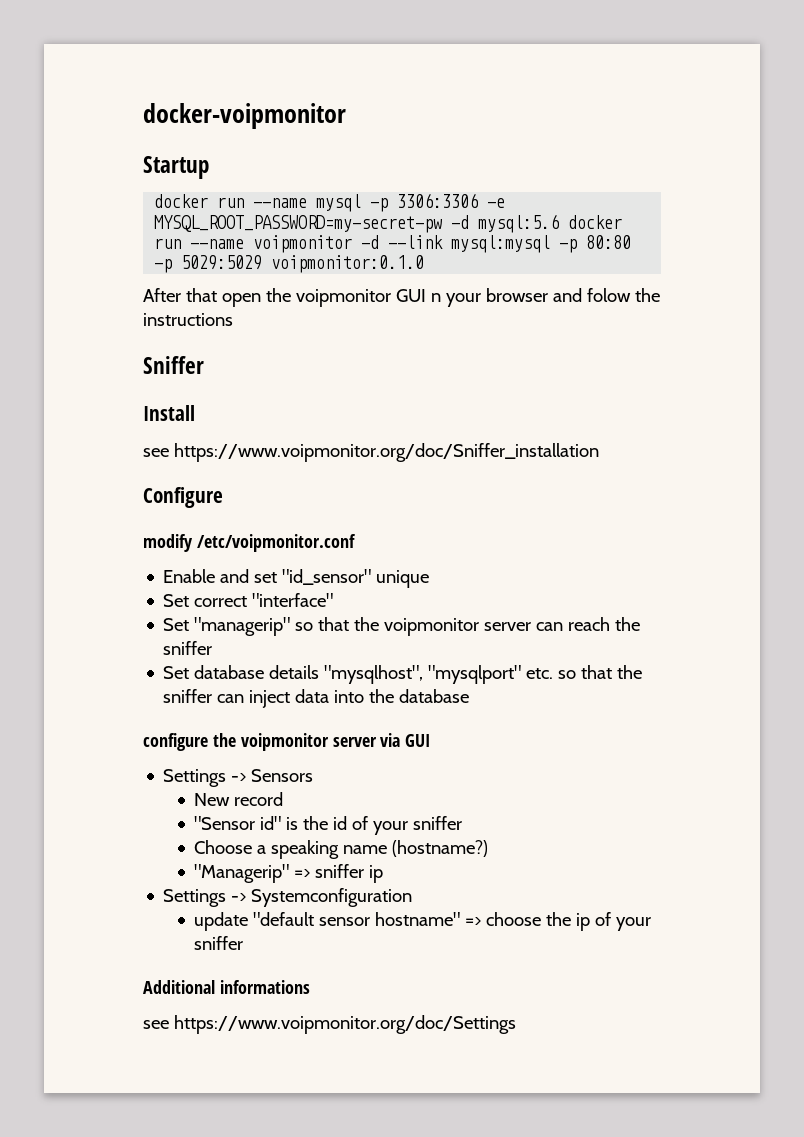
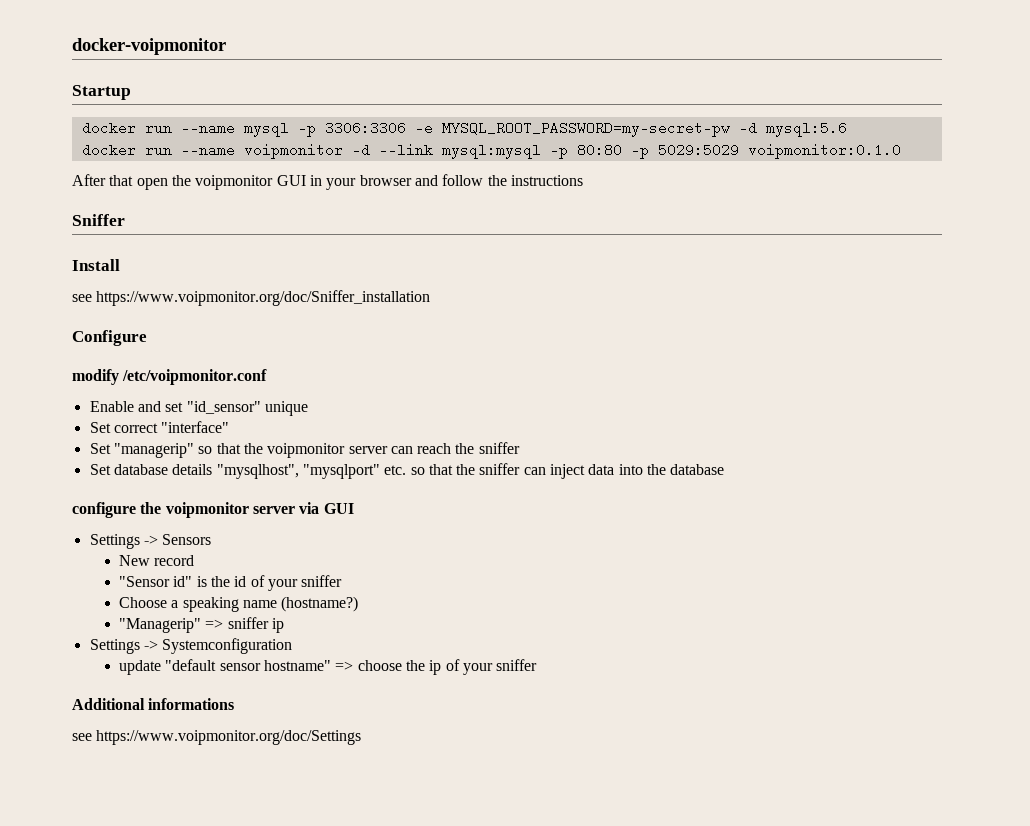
(560, 223) none -> (847, 129) //
[430,293,441,302] n -> [309,175,322,186] in
[586,288,631,302] folow -> [442,174,484,186] follow

